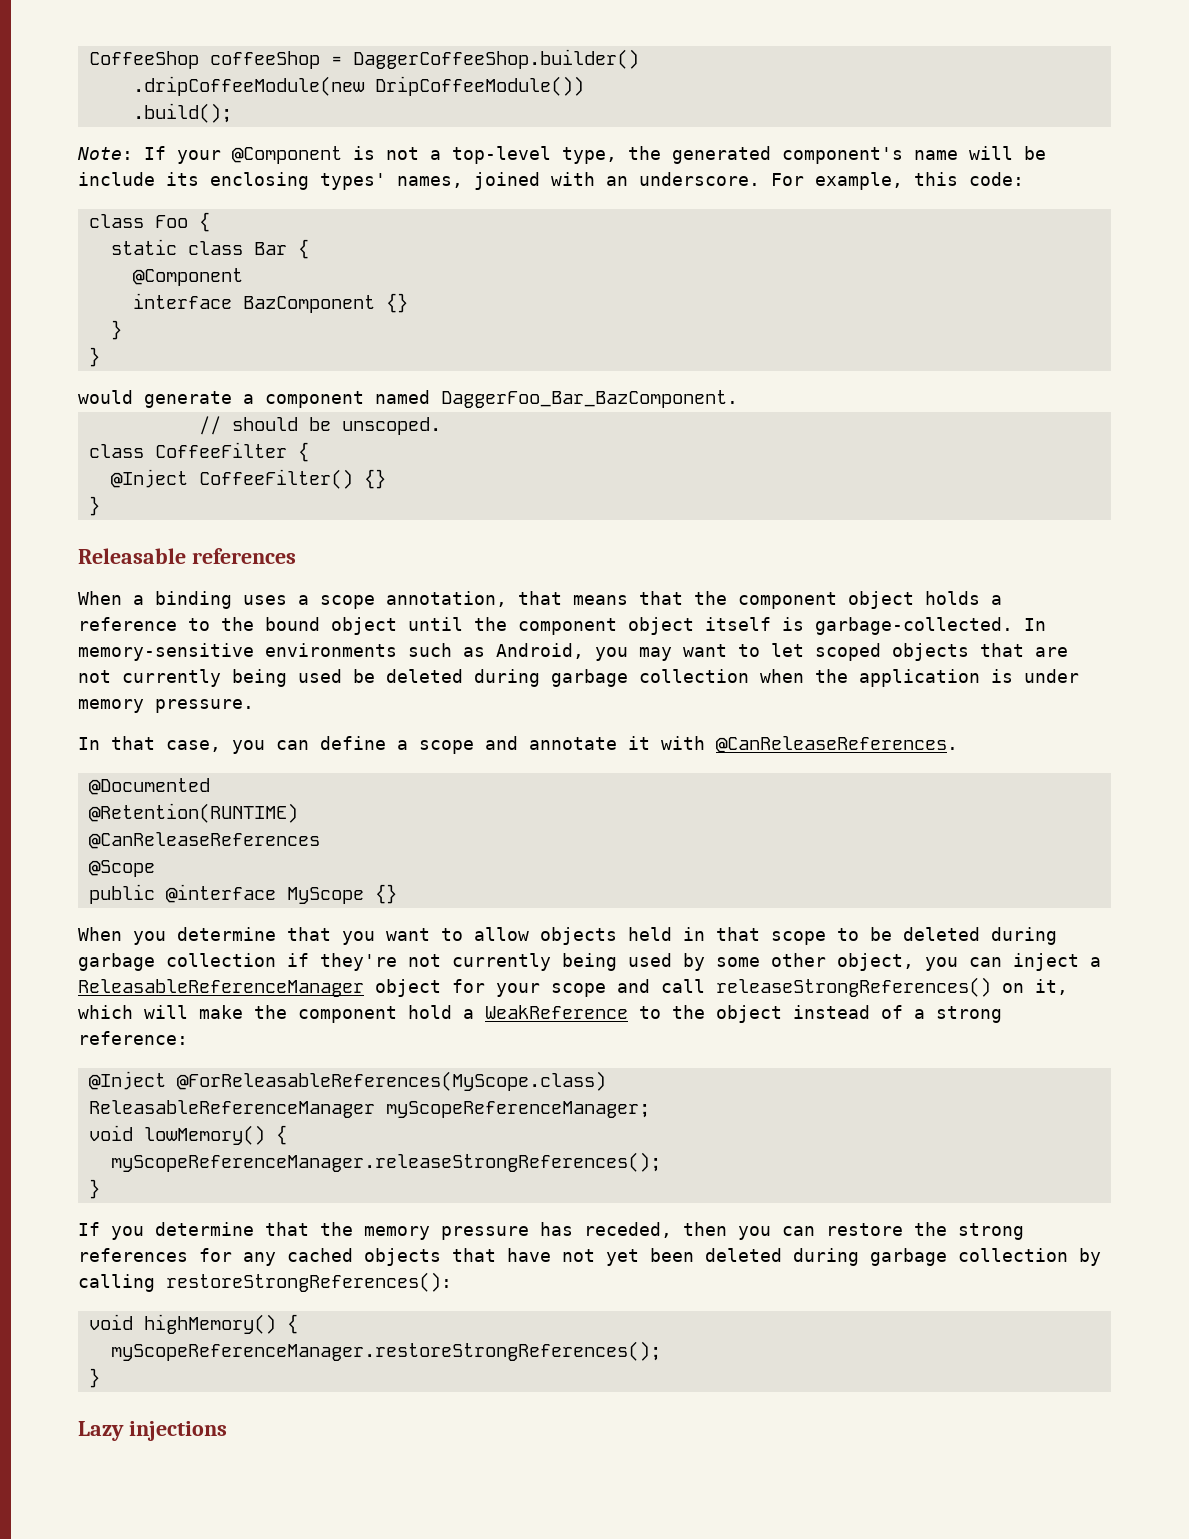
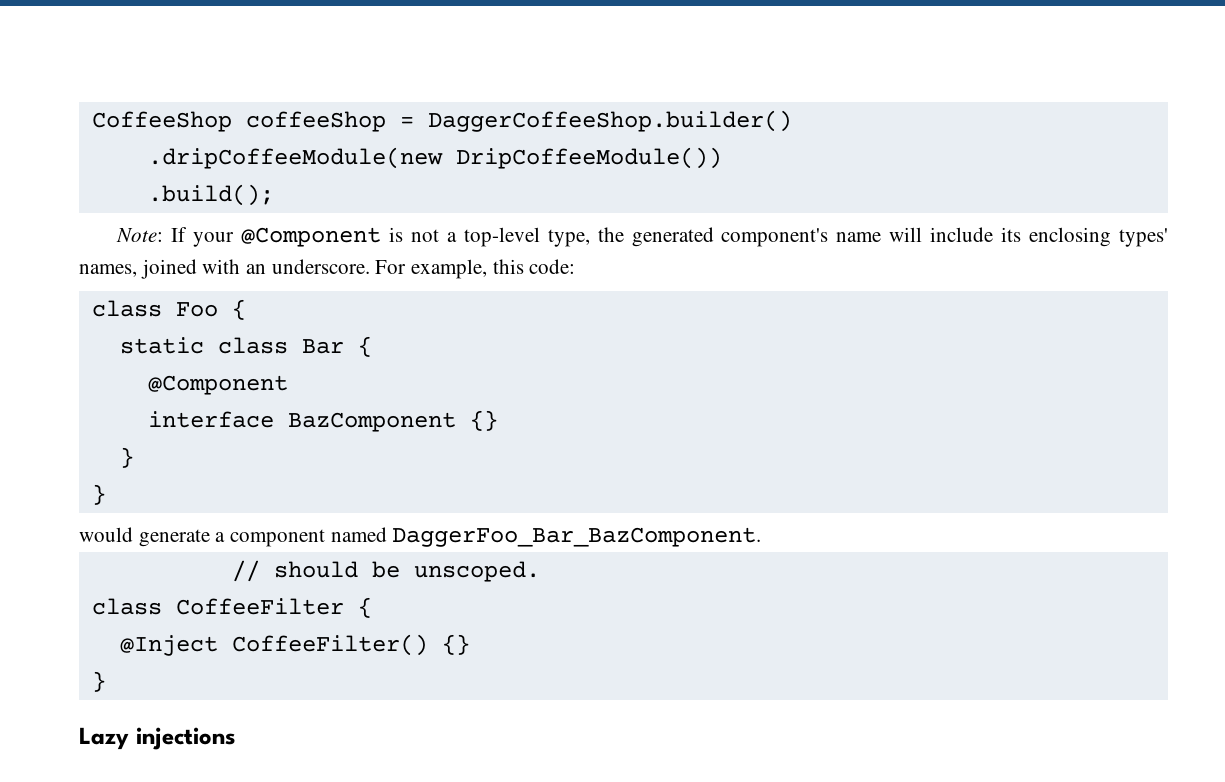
[1024,146,1046,160] be -> (923, 234) none
[78,548,296,564] [78,591,1002,609] [78,617,1046,635] [78,643,1068,661] [78,669,1079,687] [78,699,254,713] [78,736,958,754] [88,778,210,795] [88,803,298,823] [88,832,320,849] [88,860,155,877] [88,884,397,904] [78,927,1057,945] [78,953,1101,971] [78,977,1068,997] [78,1005,1002,1023] [78,1031,188,1045] [88,1071,606,1091] [88,1100,650,1118] [88,1125,287,1145] [110,1152,661,1172] [88,1179,100,1199] [78,1222,1024,1240] [78,1248,1101,1266] [78,1272,452,1292] [88,1314,298,1334] [110,1341,661,1361] [88,1368,100,1388] // Releasable references // When a binding uses a scope annotation, that means that the component object holds a reference to the bound object until the component object itself is garbage-collected. In memory-sensitive environments such as Android, you may want to let scoped objects that are not currently being used be deleted during garbage collection when the application is under memory pressure. // In that case, you can define a scope and annotate it with @CanReleaseReferences. // @Documented // @Retention(RUNTIME) // @CanReleaseReferences // @Scope // public @interface MyScope {} // When you determine that you want to allow objects held in that scope to be deleted during garbage collection if they're not currently being used by some other object, you can inject a ReleasableReferenceManager object for your scope and call releaseStrongReferences() on it, which will make the component hold a WeakReference to the object instead of a strong reference: // @Inject @ForReleasableReferences(MyScope.class) // ReleasableReferenceManager myScopeReferenceManager; // void lowMemory() { // myScopeReferenceManager.releaseStrongReferences(); // } // If you determine that the memory pressure has receded, then you can restore the strong references for any cached objects that have not yet been deleted during garbage collection by calling restoreStrongReferences(): // void highMemory() { // myScopeReferenceManager.restoreStrongReferences(); // } -> (106, 681) none

